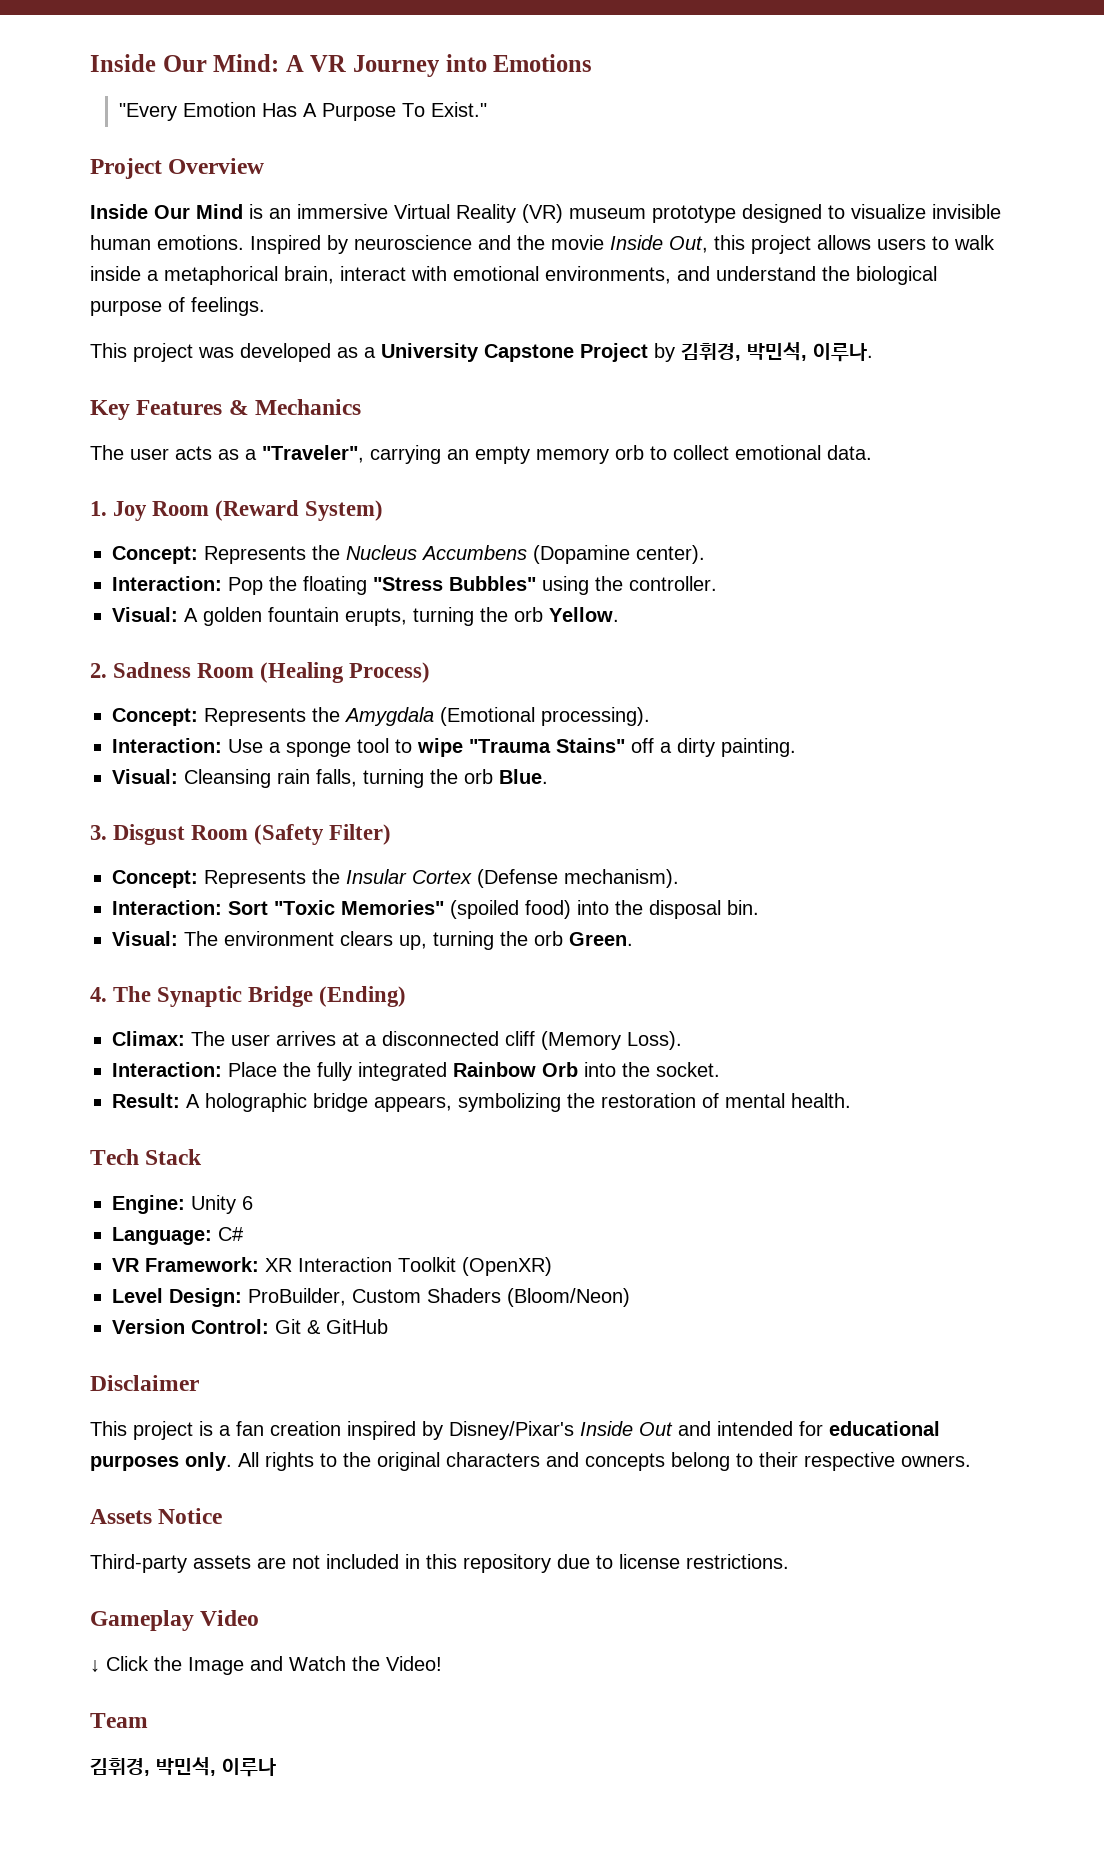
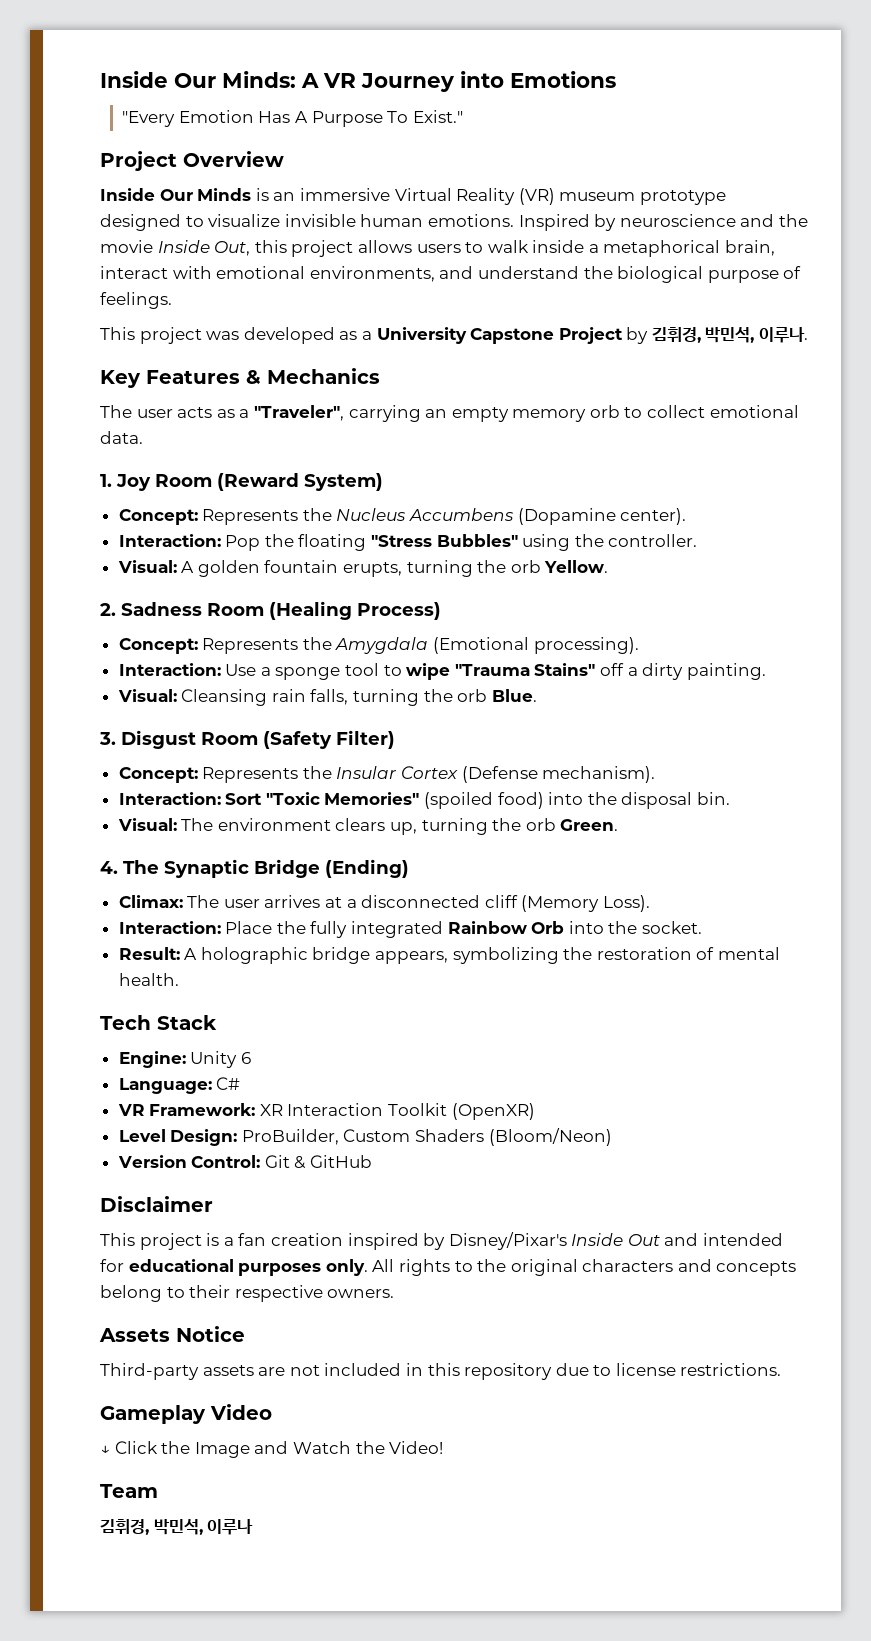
[90,54,280,72] Inside Our Mind: -> [100,71,296,88] Inside Our Minds:
[196,204,243,219] Mind -> [197,188,252,201] Minds

